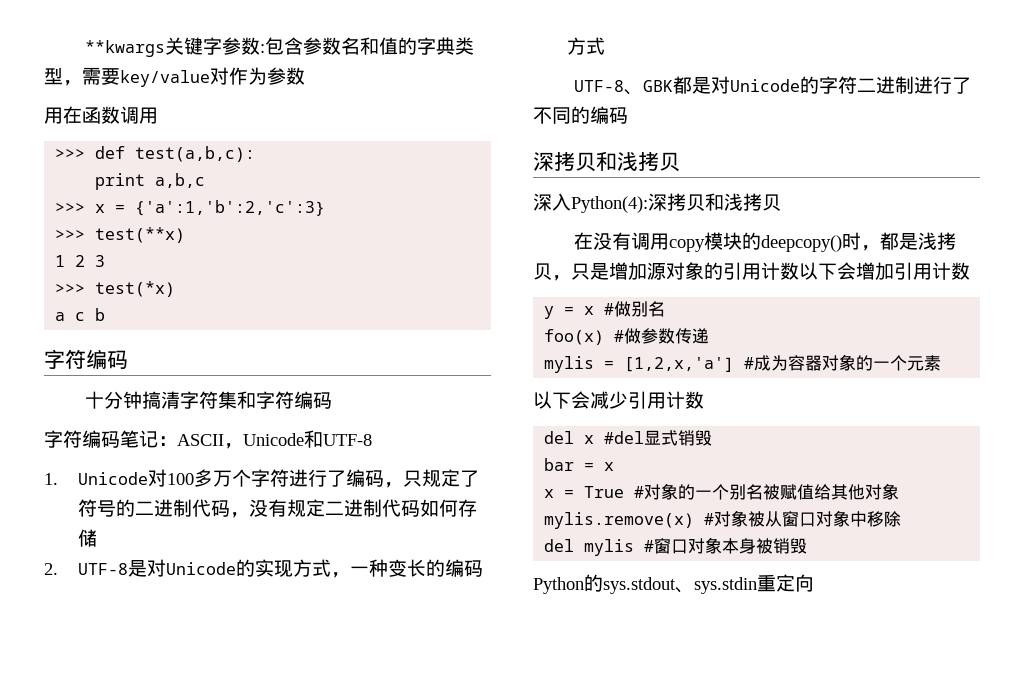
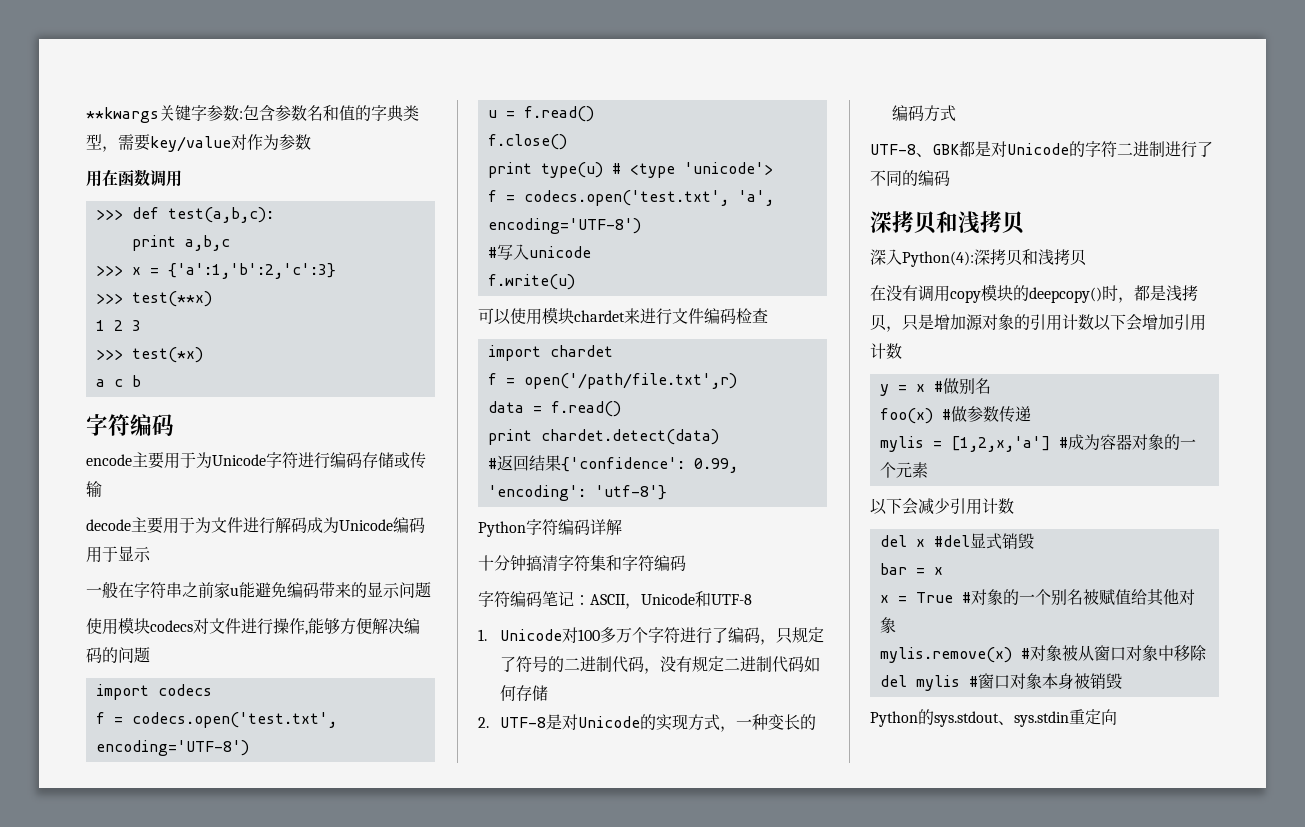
(128, 359) none -> [86,452,426,469] [86,481,102,497] [86,517,425,534] [86,546,151,563] [86,582,431,599] [86,617,420,635] [86,647,150,663] [95,684,212,700] [95,712,337,728] [95,740,249,756] [487,106,594,122] [487,134,567,150] [487,162,773,178] [487,190,774,206] [487,218,641,234] [487,244,591,260] [487,274,575,290] [478,307,768,325] [487,345,613,361] [487,373,737,389] [487,401,621,417] [487,429,719,445] [487,455,738,473] [487,485,667,501] [478,519,622,537] // encode主要用于为Unicode字符进行编码存储或传输 // decode主要用于为文件进行解码成为Unicode编码用于显示 // 一般在字符串之前家u能避免编码带来的显示问题 // 使用模块codecs对文件进行操作,能够方便解决编码的问题 // import codecs // f = codecs.open('test.txt', encoding='UTF-8') // u = f.read() // f.close() // print type(u) # <type 'unicode'> // f = codecs.open('test.txt', 'a', encoding='UTF-8') // #写入unicode // f.write(u) // 可以使用模块chardet来进行文件编码检查 // import chardet // f = open('/path/file.txt',r) // data = f.read() // print chardet.detect(data) // #返回结果{'confidence': 0.99, 'encoding': 'utf-8'} // Python字符编码详解

